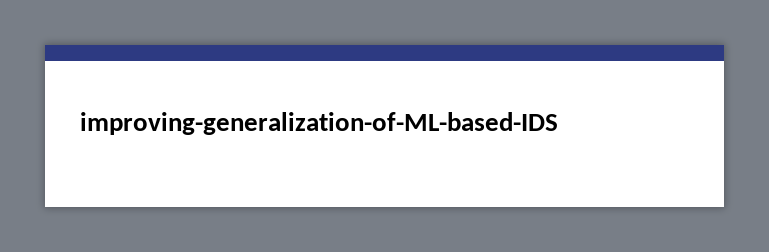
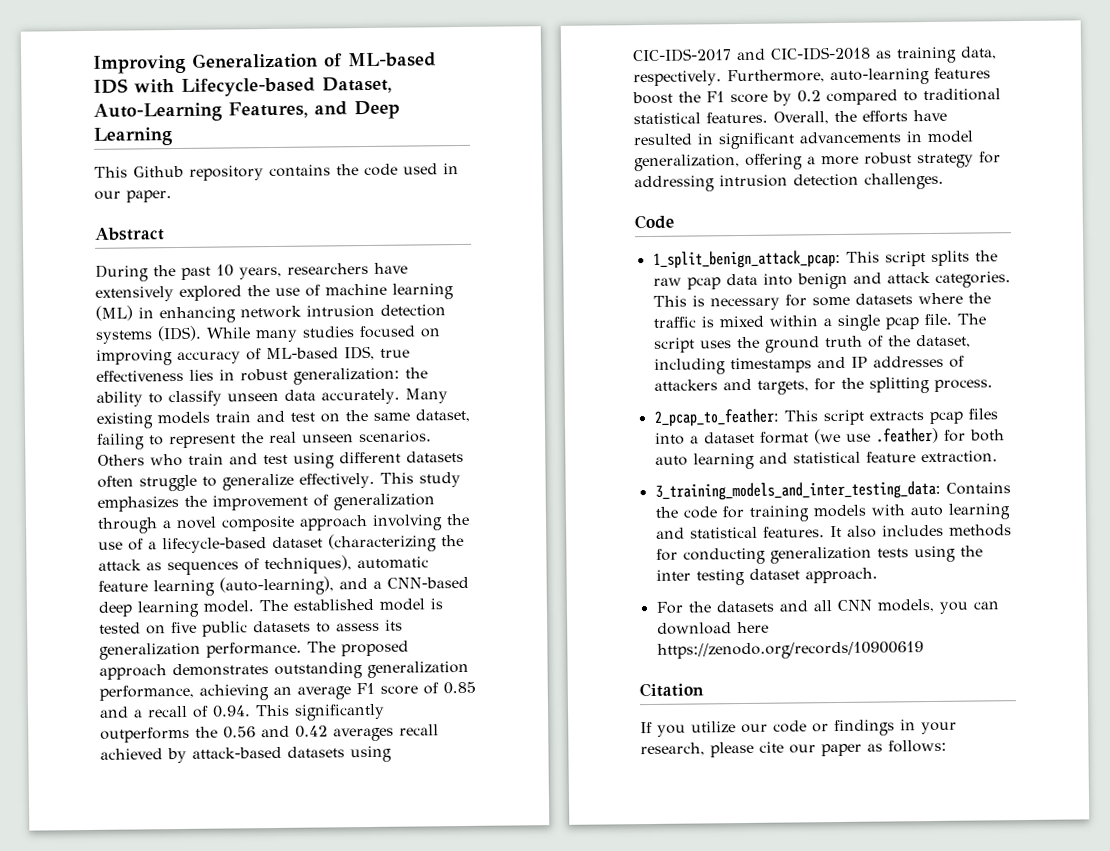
[80,112,558,135] improving-generalization-of-ML-based-IDS -> [93,52,437,74] [93,76,392,97] [93,100,400,122] [93,127,172,146] [94,163,459,181] [94,190,172,203] [94,227,165,241] [95,262,408,282] [95,283,454,302] [95,304,446,324] [95,325,441,344] [96,345,410,366] [96,367,428,385] [96,388,448,407] [96,408,470,429] [97,430,432,450] [97,450,464,469] [97,472,461,492] [97,493,435,512] [97,513,470,534] [98,533,464,554] [98,555,429,576] [98,576,469,597] [98,598,443,618] [99,619,403,637] [99,640,409,660] [99,660,469,680] [99,681,476,701] [99,703,385,721] [100,724,439,743] [100,745,392,764] [632,46,997,64] [633,67,991,87] [632,88,1001,106] [633,109,947,125] [633,130,974,150] [634,151,1001,172] [634,172,944,193] [634,214,674,230] [652,249,998,269] [652,271,1011,290] [652,292,991,311] [652,313,986,331] [653,334,971,353] [653,355,965,375] [653,377,993,395] [653,408,998,427] [654,427,1005,445] [654,450,998,470] [654,480,1011,501] [654,503,1011,522] [655,524,1012,539] [655,545,983,565] [655,567,878,586] [655,598,999,614] [656,621,769,635] [656,641,924,660] [639,682,704,698] [640,719,957,737] [640,739,947,758] Improving Generalization of ML-based IDS with Lifecycle-based Dataset, Auto-Learning Features, and Deep Learning // This Github repository contains the code used in our paper. // Abstract // During the past 10 years, researchers have extensively explored the use of machine learning (ML) in enhancing network intrusion detection systems (IDS). While many studies focused on improving accuracy of ML-based IDS, true effectiveness lies in robust generalization: the ability to classify unseen data accurately. Many existing models train and test on the same dataset, failing to represent the real unseen scenarios. Others who train and test using different datasets often struggle to generalize effectively. This study emphasizes the improvement of generalization through a novel composite approach involving the use of a lifecycle-based dataset (characterizing the attack as sequences of techniques), automatic feature learning (auto-learning), and a CNN-based deep learning model. The established model is tested on five public datasets to assess its generalization performance. The proposed approach demonstrates outstanding generalization performance, achieving an average F1 score of 0.85 and a recall of 0.94. This significantly outperforms the 0.56 and 0.42 averages recall achieved by attack-based datasets using CIC-IDS-2017 and CIC-IDS-2018 as training data, respectively. Furthermore, auto-learning features boost the F1 score by 0.2 compared to traditional statistical features. Overall, the efforts have resulted in significant advancements in model generalization, offering a more robust strategy for addressing intrusion detection challenges. // Code // 1_split_benign_attack_pcap: This script splits the raw pcap data into benign and attack categories. This is necessary for some datasets where the traffic is mixed within a single pcap file. The script uses the ground truth of the dataset, including timestamps and IP addresses of attackers and targets, for the splitting process. // 2_pcap_to_feather: This script extracts pcap files into a dataset format (we use .feather) for both auto learning and statistical feature extraction. // 3_training_models_and_inter_testing_data: Contains the code for training models with auto learning and statistical features. It also includes methods for conducting generalization tests using the inter testing dataset approach. // For the datasets and all CNN models, you can download here https://zenodo.org/records/10900619 // Citation // If you utilize our code or findings in your research, please cite our paper as follows:

